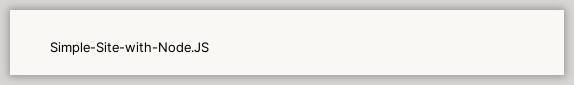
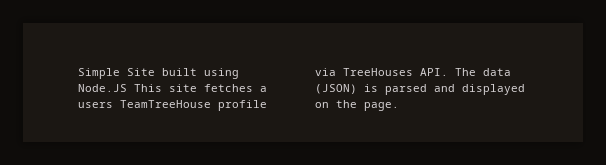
[50,42,209,55] Simple-Site-with-Node.JS -> [78,68,239,79] [78,84,267,92] [78,100,267,111] [315,68,511,76] [315,84,525,95] [315,100,399,111] Simple Site built using Node.JS This site fetches a users TeamTreeHouse profile via TreeHouses API. The data (JSON) is parsed and displayed on the page.

